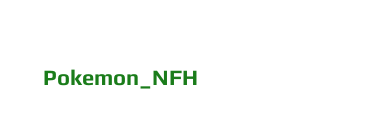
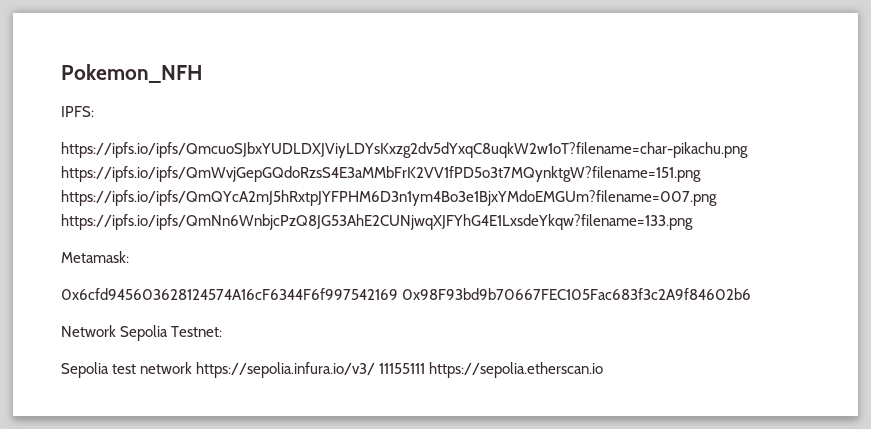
(198, 79) none -> [61,106,94,117] [61,142,748,158] [61,166,701,182] [61,190,717,206] [61,214,693,230] [61,251,129,263] [61,288,752,300] [61,325,223,341] [61,362,604,378] // IPFS: // https://ipfs.io/ipfs/QmcuoSJbxYUDLDXJViyLDYsKxzg2dv5dYxqC8uqkW2w1oT?filename=char-pikachu.png https://ipfs.io/ipfs/QmWvjGepGQdoRzsS4E3aMMbFrK2VV1fPD5o3t7MQynktgW?filename=151.png https://ipfs.io/ipfs/QmQYcA2mJ5hRxtpJYFPHM6D3n1ym4Bo3e1BjxYMdoEMGUm?filename=007.png https://ipfs.io/ipfs/QmNn6WnbjcPzQ8JG53AhE2CUNjwqXJFYhG4E1LxsdeYkqw?filename=133.png // Metamask: // 0x6cfd945603628124574A16cF6344F6f997542169 0x98F93bd9b70667FEC105Fac683f3c2A9f84602b6 // Network Sepolia Testnet: // Sepolia test network https://sepolia.infura.io/v3/ 11155111 https://sepolia.etherscan.io

